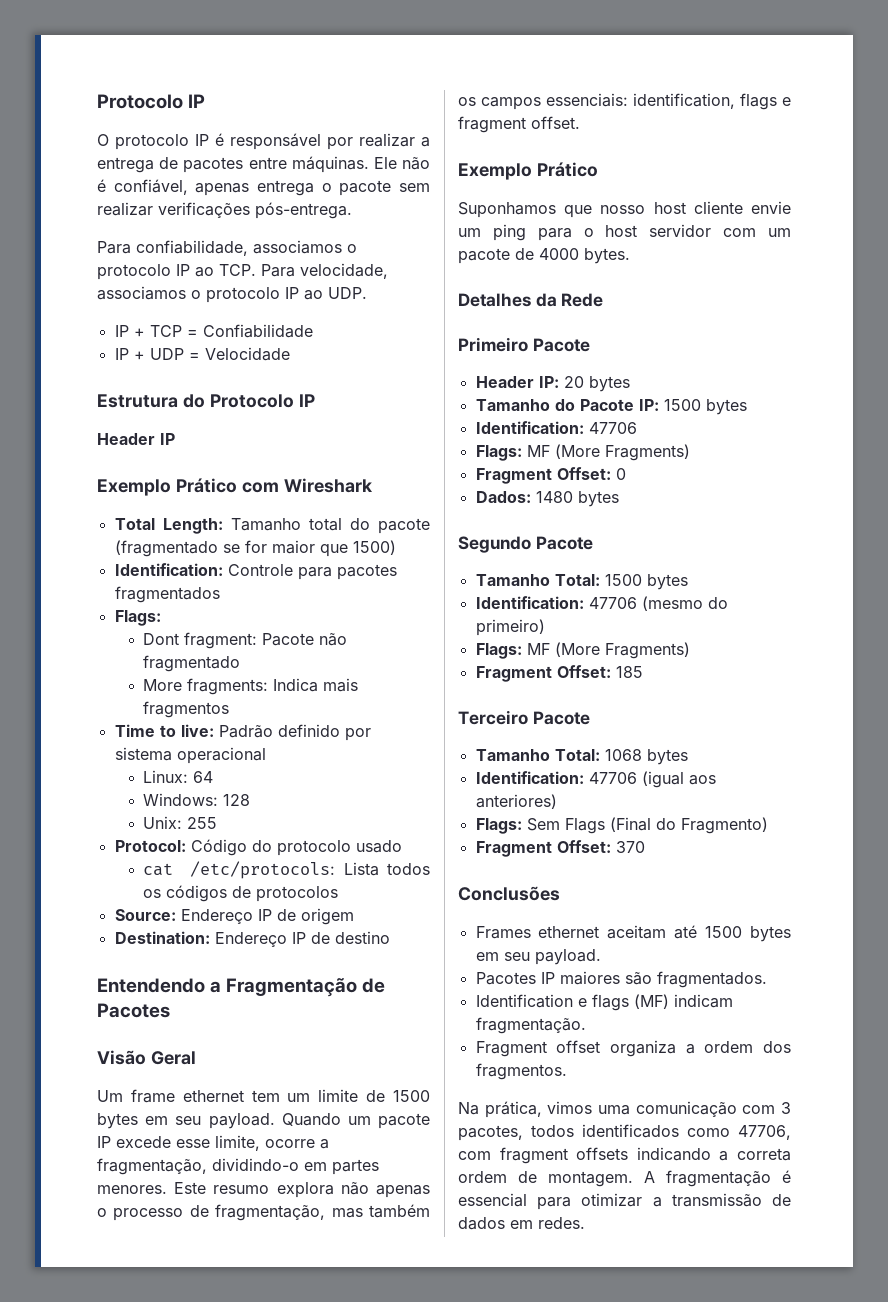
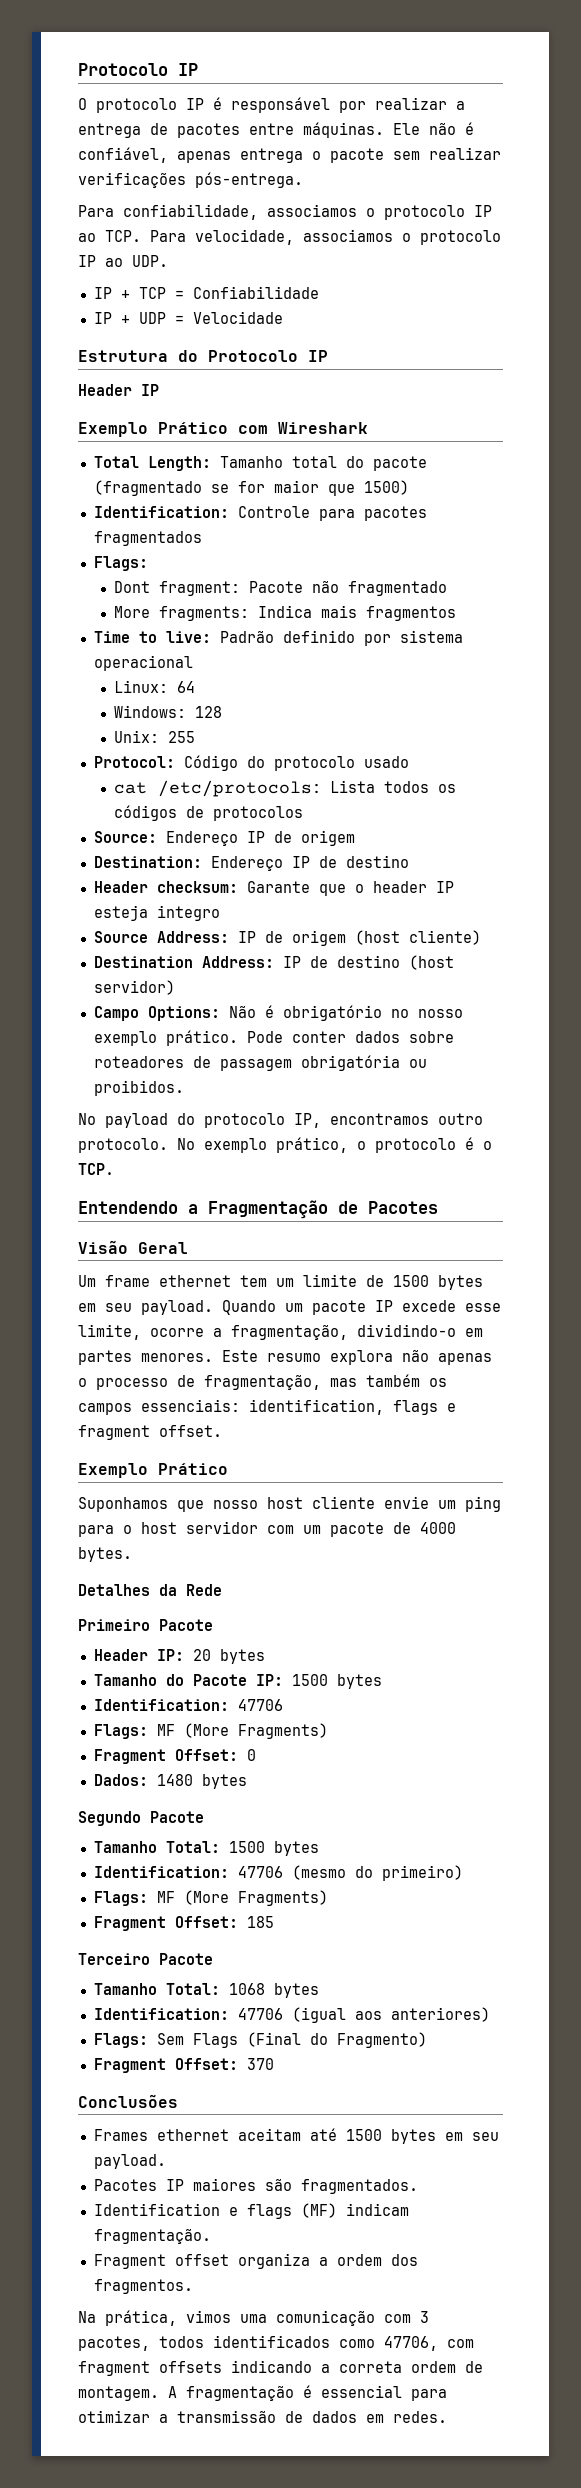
(390, 937) none -> [93,881,454,896] [93,905,220,921] [93,930,481,946] [93,955,454,970] [93,980,175,995] [93,1005,463,1021] [93,1030,454,1046] [93,1055,427,1071] [93,1080,184,1096] [78,1113,483,1128] [78,1137,492,1153] [78,1163,114,1175] // Header checksum: Garante que o header IP esteja integro // Source Address: IP de origem (host cliente) // Destination Address: IP de destino (host servidor) // Campo Options: Não é obrigatório no nosso exemplo prático. Pode conter dados sobre roteadores de passagem obrigatória ou proibidos. // No payload do protocolo IP, encontramos outro protocolo. No exemplo prático, o protocolo é o TCP.

